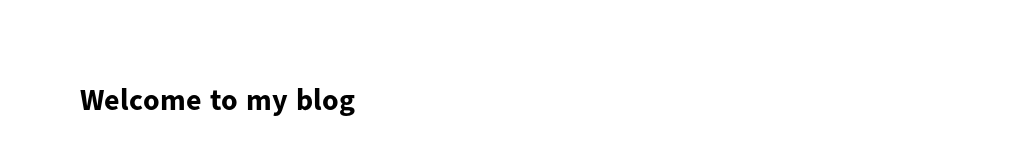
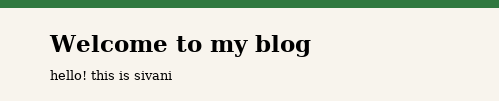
(356, 102) none -> [50,70,172,80] // hello! this is sivani

